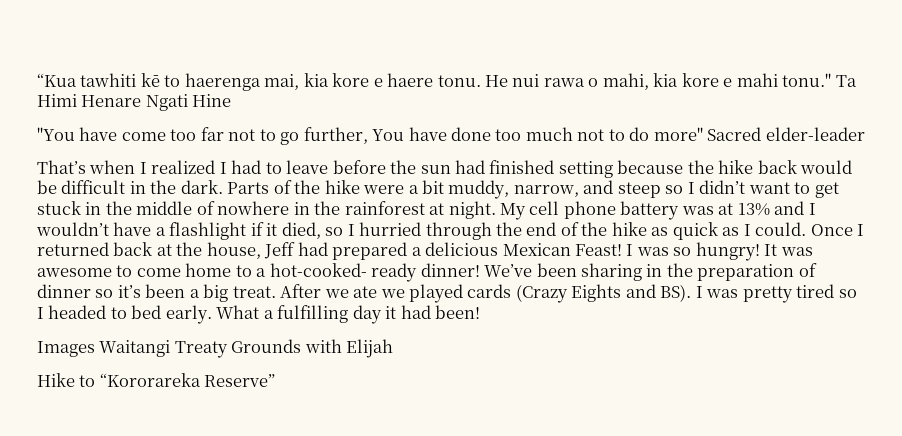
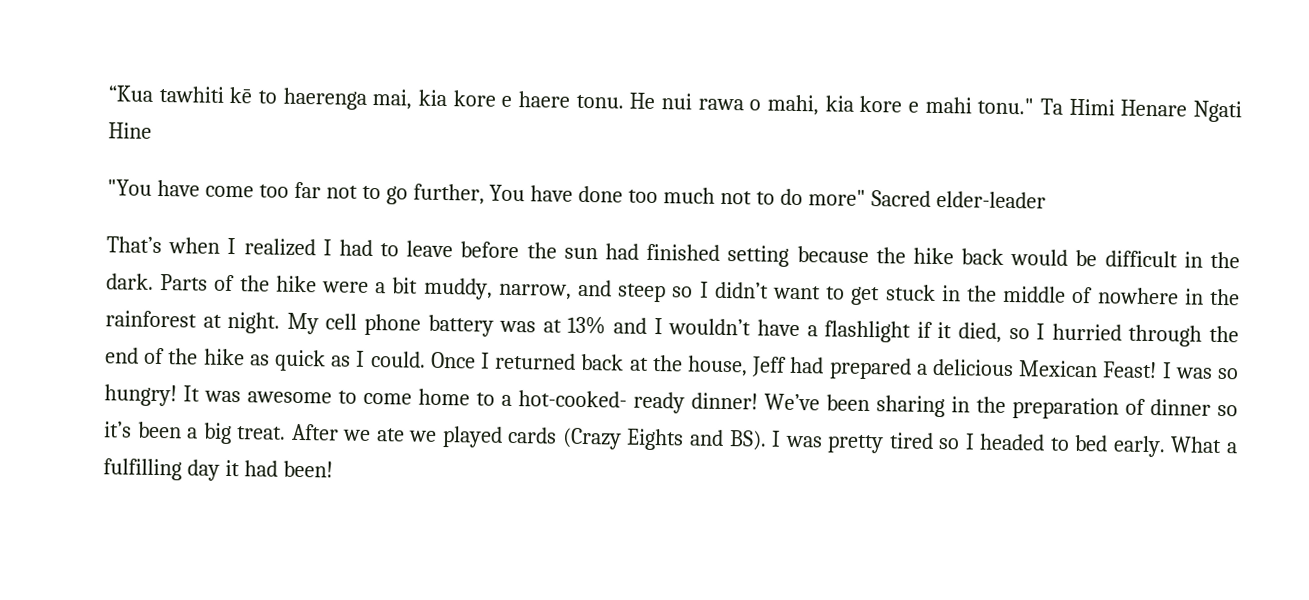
[37,339,394,358] [37,373,276,387] // Images Waitangi Treaty Grounds with Elijah // Hike to “Kororareka Reserve” -> (333, 469) none

